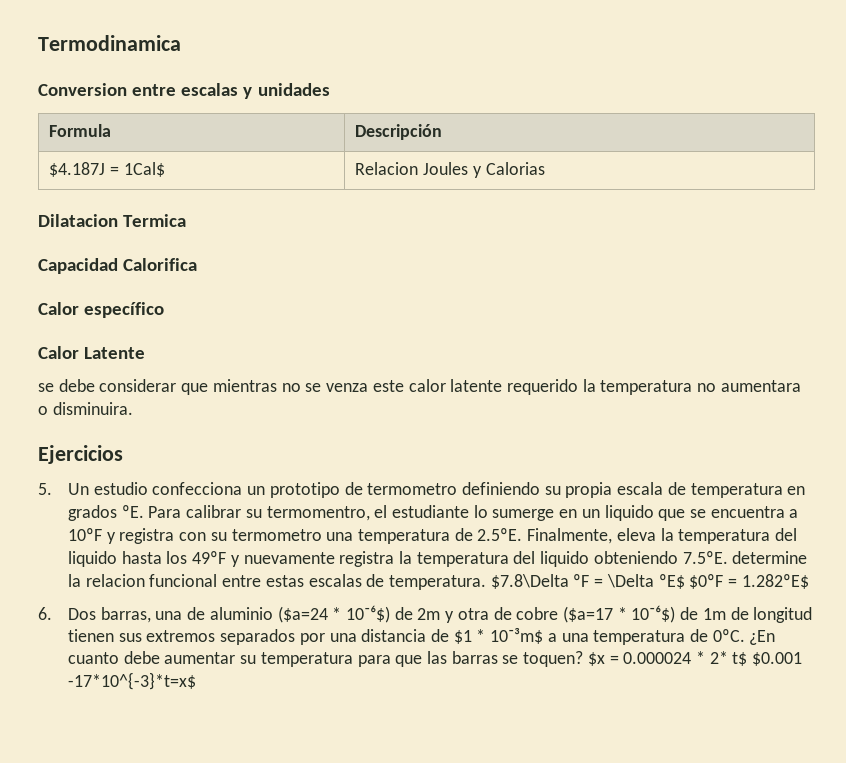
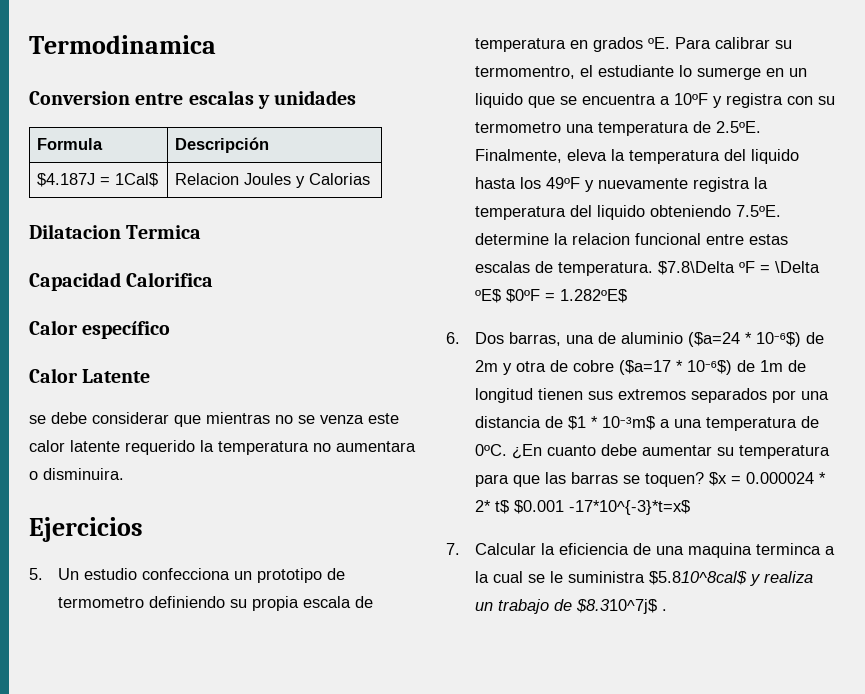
(196, 681) none -> [446,543,836,558] [475,571,814,586] [475,599,668,614] // 7. Calcular la eficiencia de una maquina terminca a la cual se le suministra $5.810^8cal$ y realiza un trabajo de $8.310^7j$ .

